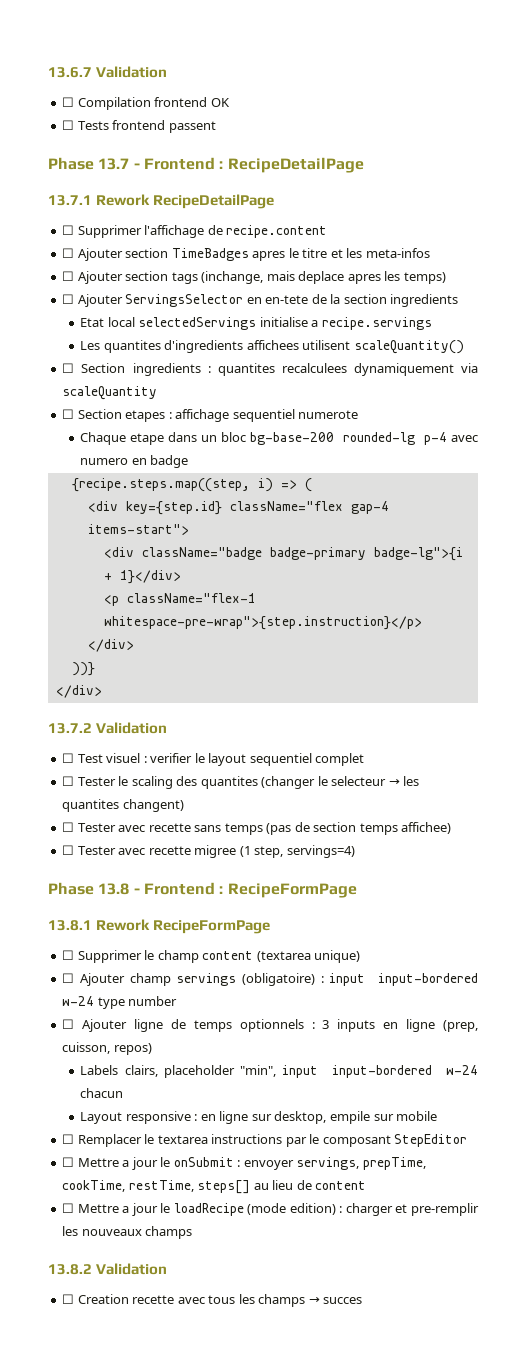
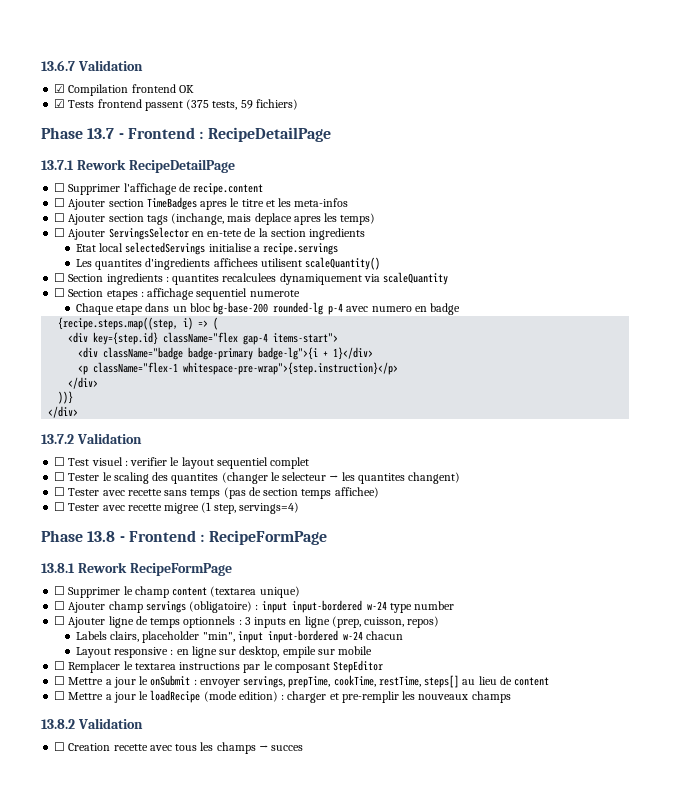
[62,97,75,107] ☐ -> [54,84,66,93] ☑
[62,120,75,130] ☐ -> [54,99,66,108] ☑
(216, 127) none -> [186,99,298,110] (375 tests, 59 fichiers)

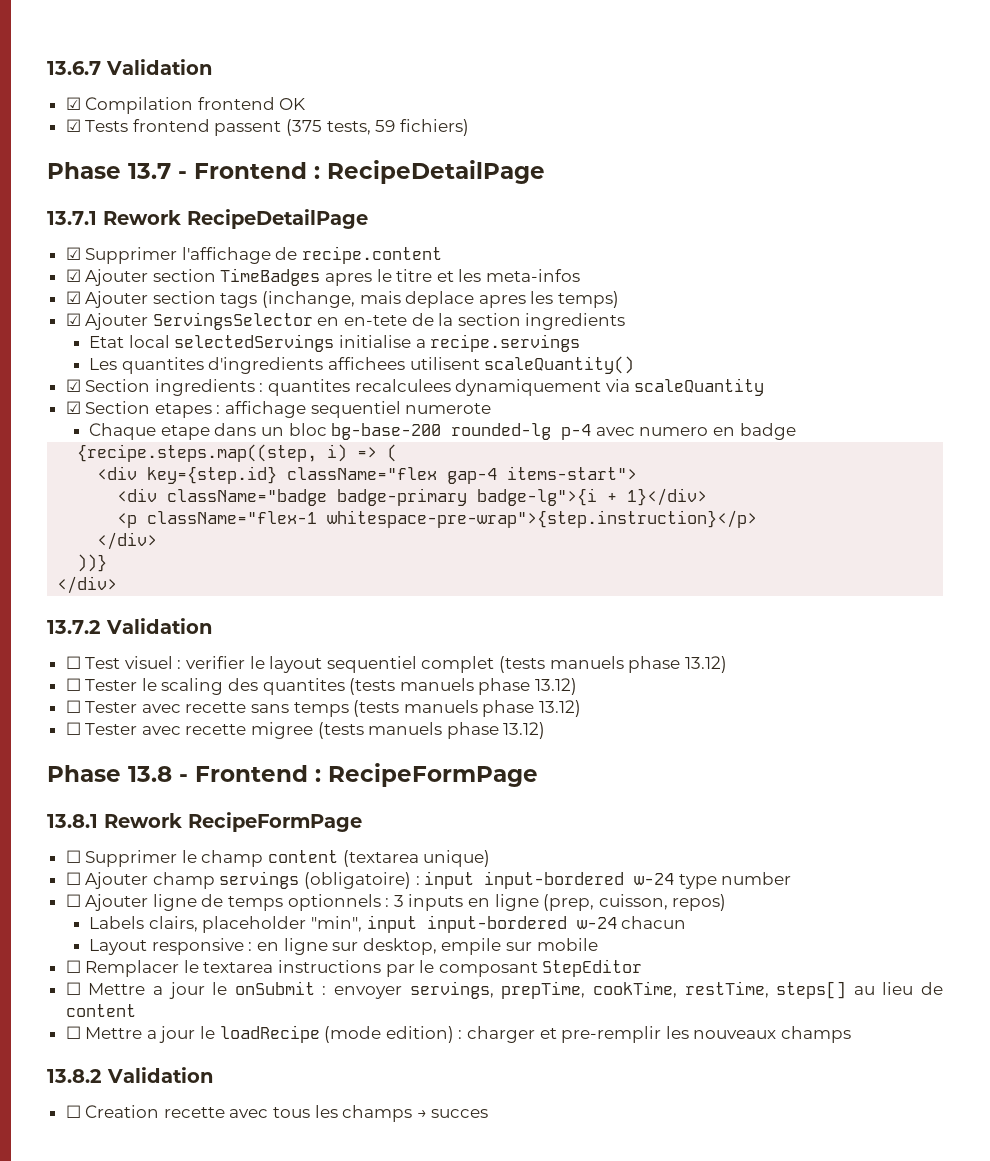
[54,183,66,192] ☐ -> [65,247,81,260] ☑
[54,198,66,207] ☐ -> [65,269,81,282] ☑
[54,213,66,222] ☐ -> [65,291,81,304] ☑
[54,228,66,237] ☐ -> [65,313,81,326] ☑
[54,273,66,282] ☐ -> [65,379,81,392] ☑
[54,288,66,297] ☐ -> [65,401,81,414] ☑
(310, 463) none -> [499,656,727,673] (tests manuels phase 13.12)
[221,472,461,484] (changer le selecteur → les quantites changent) -> [349,678,578,695] (tests manuels phase 13.12)
[223,487,379,499] (pas de section temps affichee) -> [353,700,582,717] (tests manuels phase 13.12)
[201,502,299,514] (1 step, servings=4) -> [317,722,546,739] (tests manuels phase 13.12)

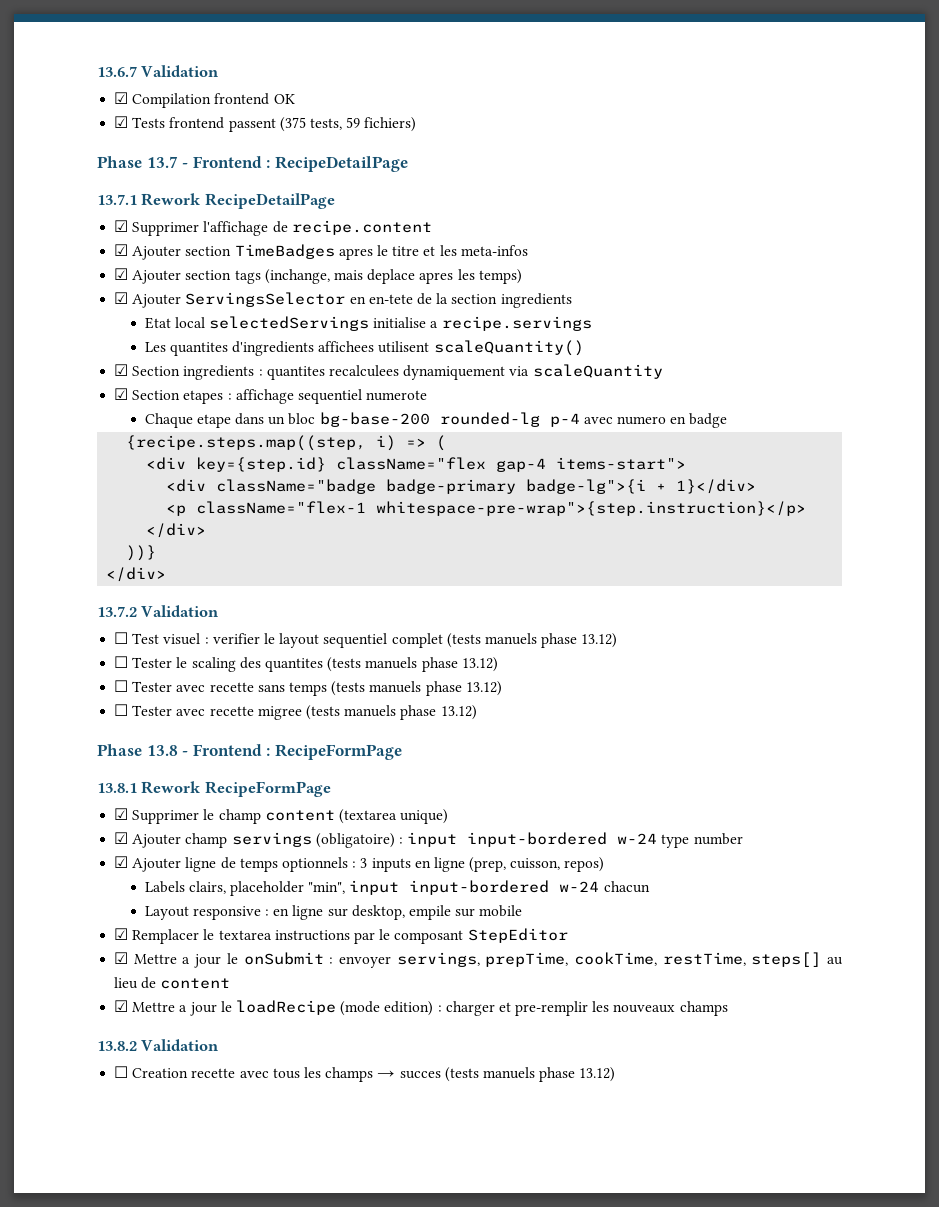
[65,850,81,863] ☐ -> [114,808,129,820] ☑
[65,872,81,885] ☐ -> [114,832,129,844] ☑
[65,894,81,907] ☐ -> [114,856,129,868] ☑
[65,960,81,973] ☐ -> [114,928,129,940] ☑
[65,982,81,995] ☐ -> [114,952,129,964] ☑
[65,1026,81,1039] ☐ -> [114,1000,129,1012] ☑
(489, 1113) none -> [444,1067,616,1082] (tests manuels phase 13.12)

